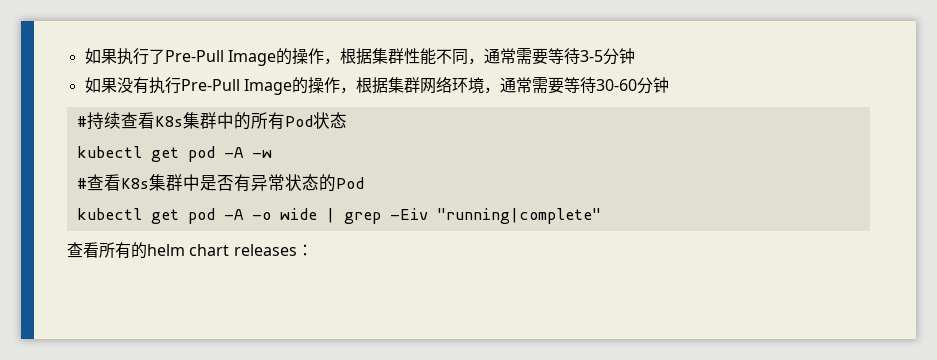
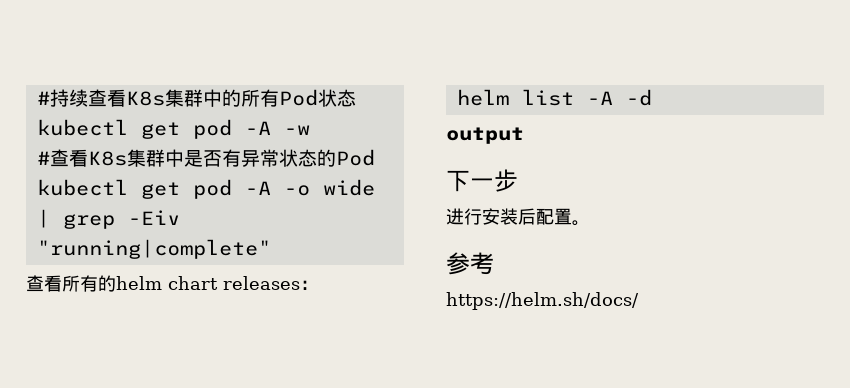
[84,48,635,66] [84,76,669,95] 如果执行了Pre-Pull Image的操作，根据集群性能不同，通常需要等待3-5分钟 // 如果没有执行Pre-Pull Image的操作，根据集群网络环境，通常需要等待30-60分钟 // -> (36, 98) none
(313, 250) none -> [456,89,652,106] [446,127,524,144] [446,169,518,192] [446,208,590,226] [446,252,494,275] [446,292,639,310] // helm list -A -d // output // 下一步 // 进行安装后配置。 // 参考 // https://helm.sh/docs/

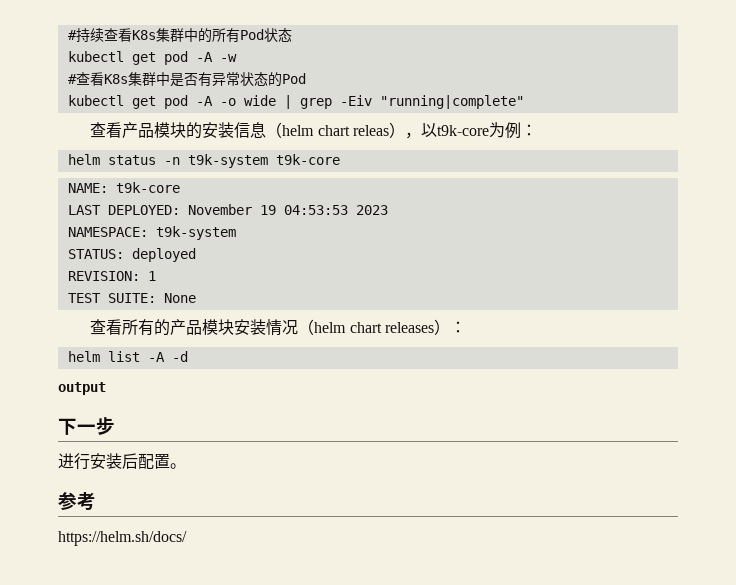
[62,275,116,292] 所有的 -> [122,122,538,139] [67,154,340,168] [67,182,180,193] [67,204,388,215] [67,226,236,240] [67,248,196,262] [67,271,156,281] [67,293,196,303] [90,319,315,336] 产品模块的安装信息（helm chart releas），以t9k-core为例： // helm status -n t9k-system t9k-core // NAME: t9k-core // LAST DEPLOYED: November 19 04:53:53 2023 // NAMESPACE: t9k-system // STATUS: deployed // REVISION: 1 // TEST SUITE: None // 查看所有的产品模块安装情况（
(300, 283) none -> [434,319,451,335] ）

